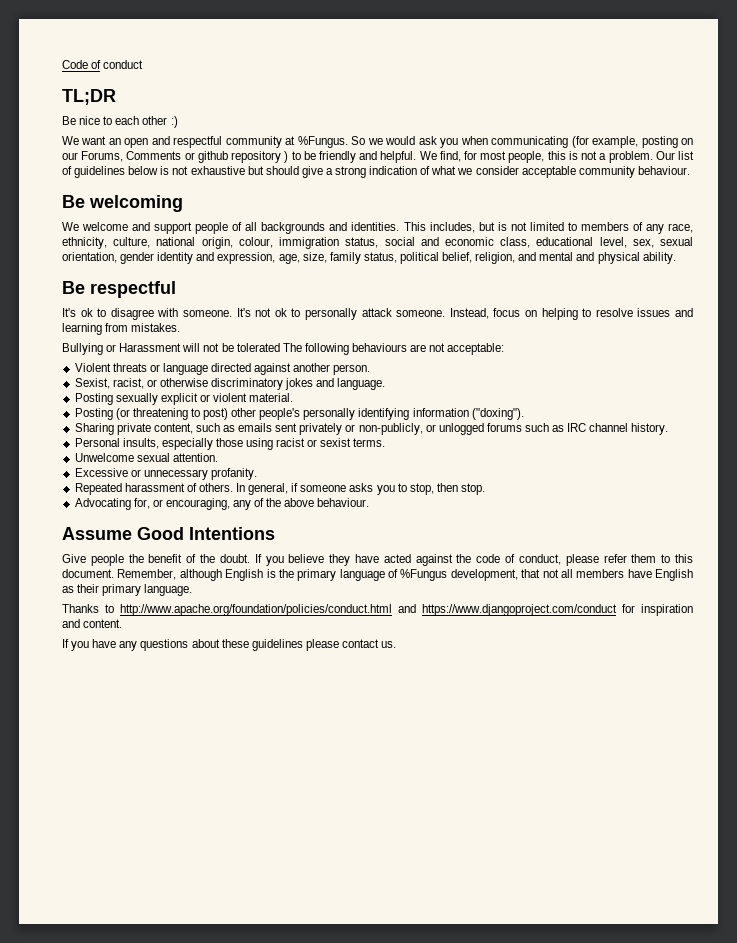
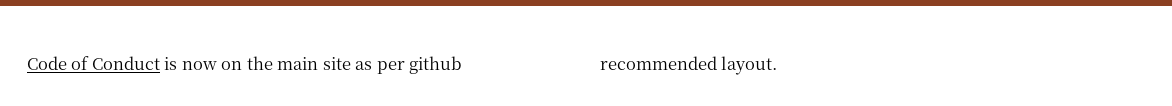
[103,60,144,69] [62,89,116,105] [62,116,178,128] [62,136,693,148] [62,151,695,163] [62,166,690,178] [62,195,183,212] [62,222,693,234] [62,237,693,249] [62,252,676,264] [62,281,176,298] [62,308,694,320] [62,323,181,335] [62,343,505,355] [74,363,371,375] [74,378,386,390] [74,393,294,405] [74,408,524,420] [74,423,669,435] [74,438,386,450] [74,453,218,462] [74,468,257,480] [74,483,486,495] [74,498,370,510] [62,527,275,540] [62,554,694,566] [62,569,693,581] [62,584,193,596] [62,604,693,616] [62,619,123,628] [62,639,397,651] conduct // TL;DR // Be nice to each other :) // We want an open and respectful community at %Fungus. So we would ask you when communicating (for example, posting on our Forums, Comments or github repository ) to be friendly and helpful. We find, for most people, this is not a problem. Our list of guidelines below is not exhaustive but should give a strong indication of what we consider acceptable community behaviour. // Be welcoming // We welcome and support people of all backgrounds and identities. This includes, but is not limited to members of any race, ethnicity, culture, national origin, colour, immigration status, social and economic class, educational level, sex, sexual orientation, gender identity and expression, age, size, family status, political belief, religion, and mental and physical ability. // Be respectful // It's ok to disagree with someone. It's not ok to personally attack someone. Instead, focus on helping to resolve issues and learning from mistakes. // Bullying or Harassment will not be tolerated The following behaviours are not acceptable: // Violent threats or language directed against another person. // Sexist, racist, or otherwise discriminatory jokes and language. // Posting sexually explicit or violent material. // Posting (or threatening to post) other people's personally identifying information ("doxing"). // Sharing private content, such as emails sent privately or non-publicly, or unlogged forums such as IRC channel history. // Personal insults, especially those using racist or sexist terms. // Unwelcome sexual attention. // Excessive or unnecessary profanity. // Repeated harassment of others. In general, if someone asks you to stop, then stop. // Advocating for, or encouraging, any of the above behaviour. // Assume Good Intentions // Give people the benefit of the doubt. If you believe they have acted against the code of conduct, please refer them to this document. Remember, although English is the primary language of %Fungus development, that not all members have English as their primary language. // Thanks to http://www.apache.org/foundation/policies/conduct.html and https://www.djangoproject.com/conduct for inspiration and content. // If you have any questions about these guidelines please contact us. -> [91,56,778,75] Conduct is now on the main site as per github recommended layout.

